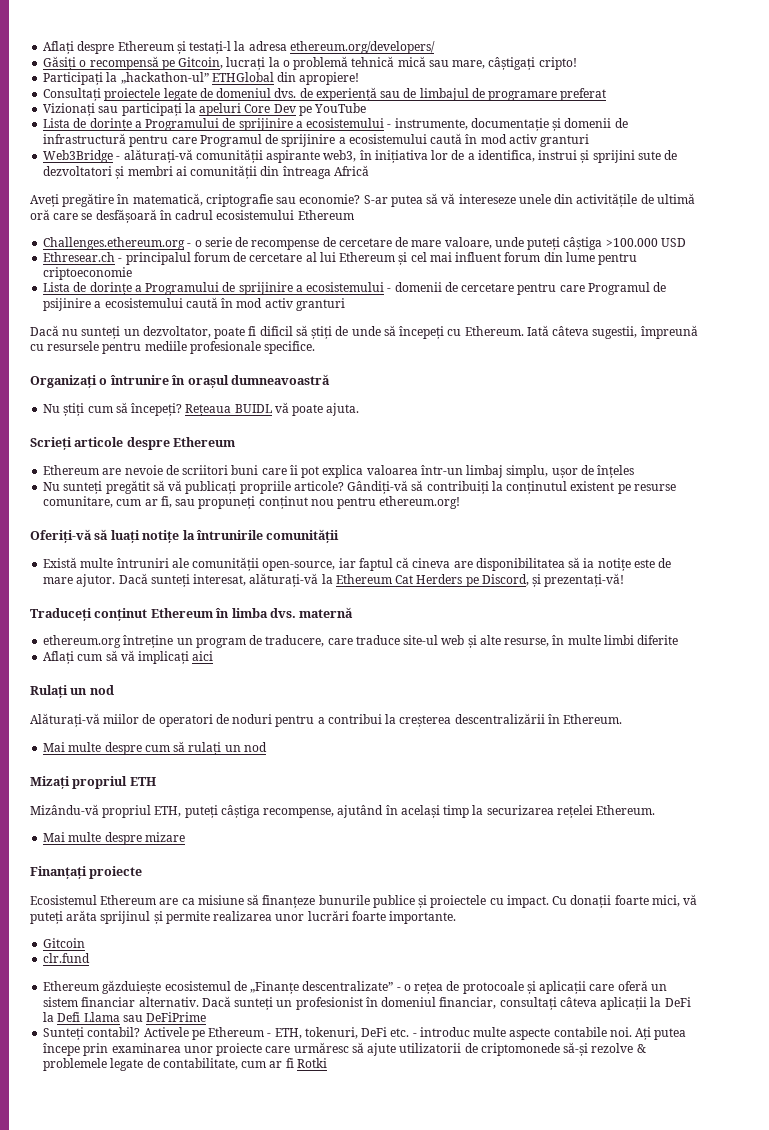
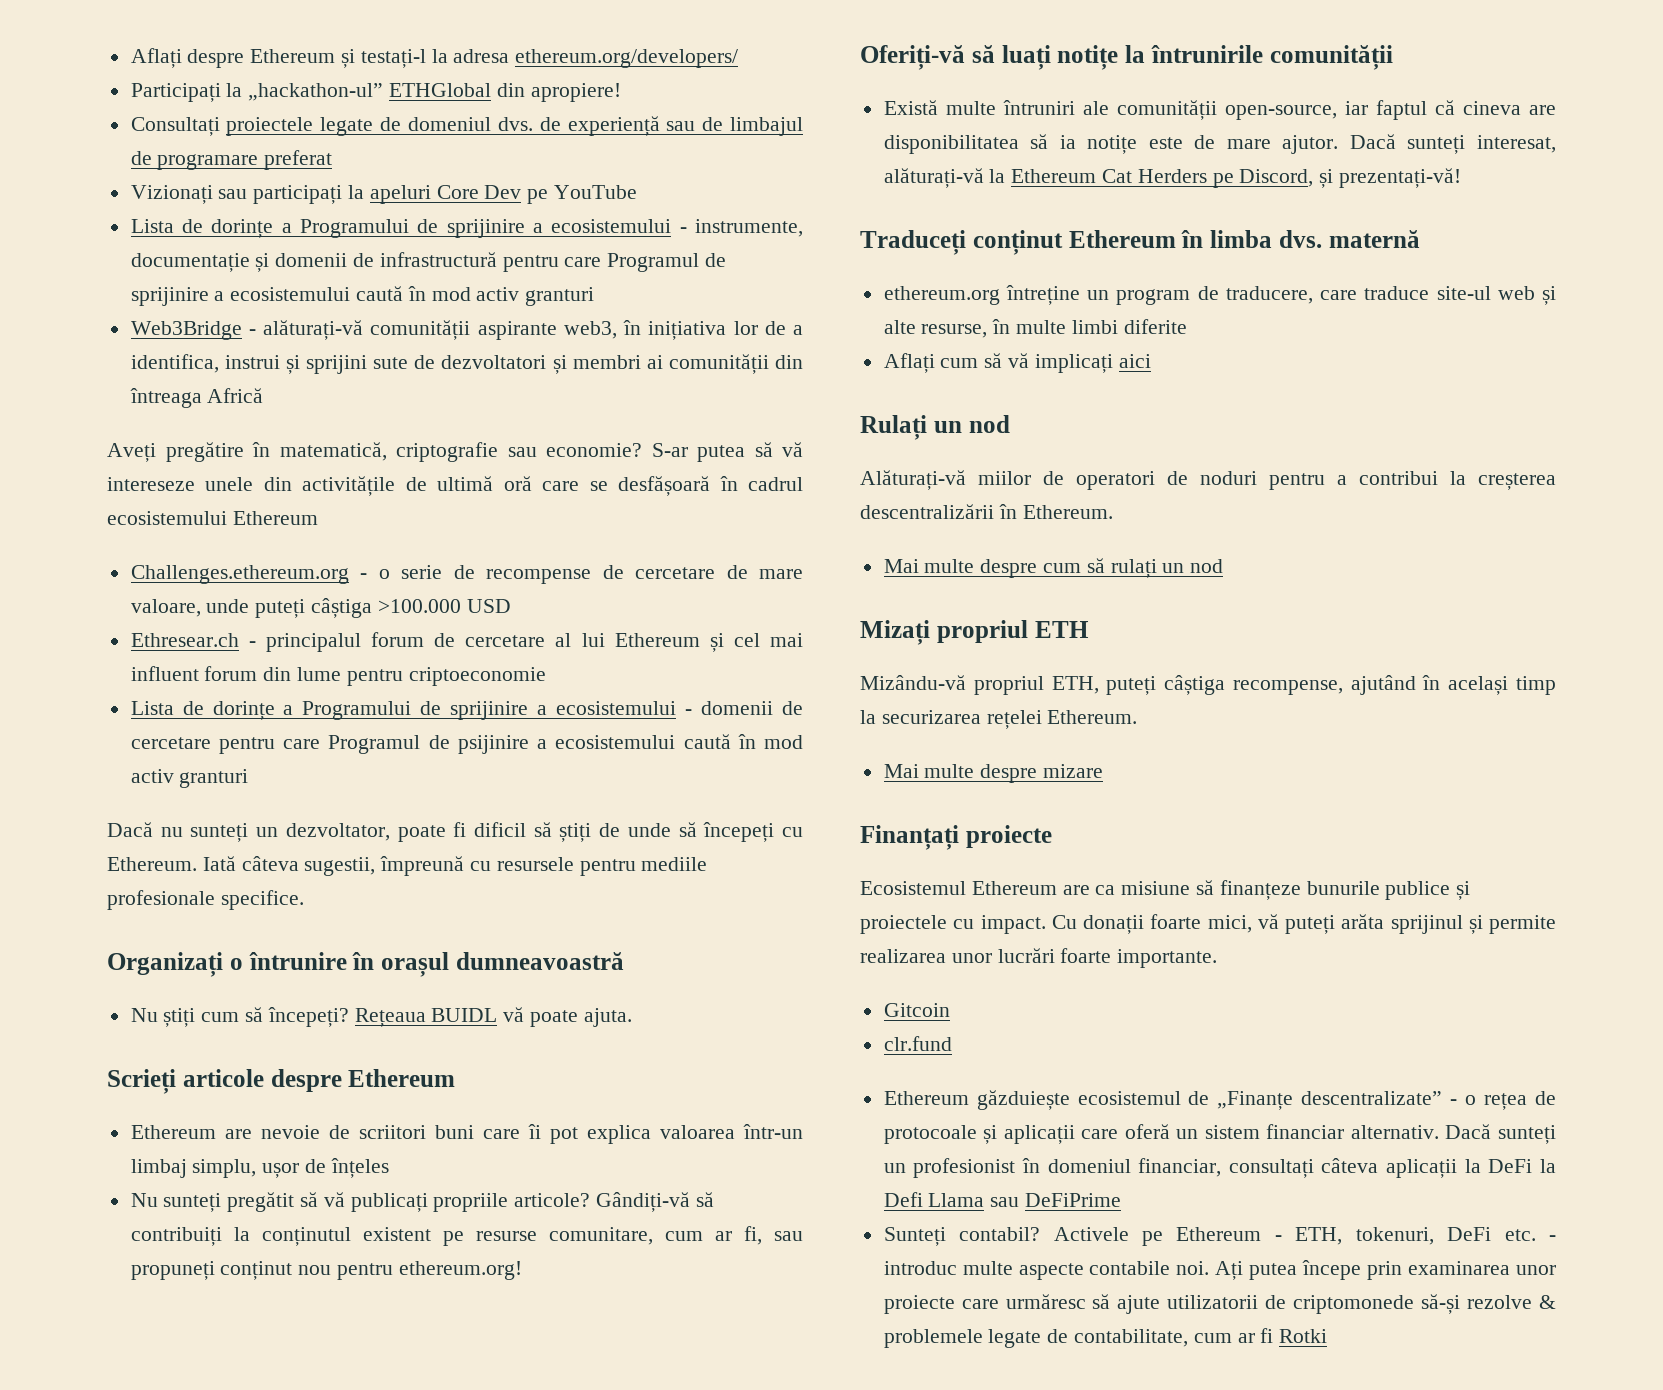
[43,56,577,70] // Găsiți o recompensă pe Gitcoin, lucrați la o problemă tehnică mică sau mare, câștigați cripto! -> (739, 58) none

